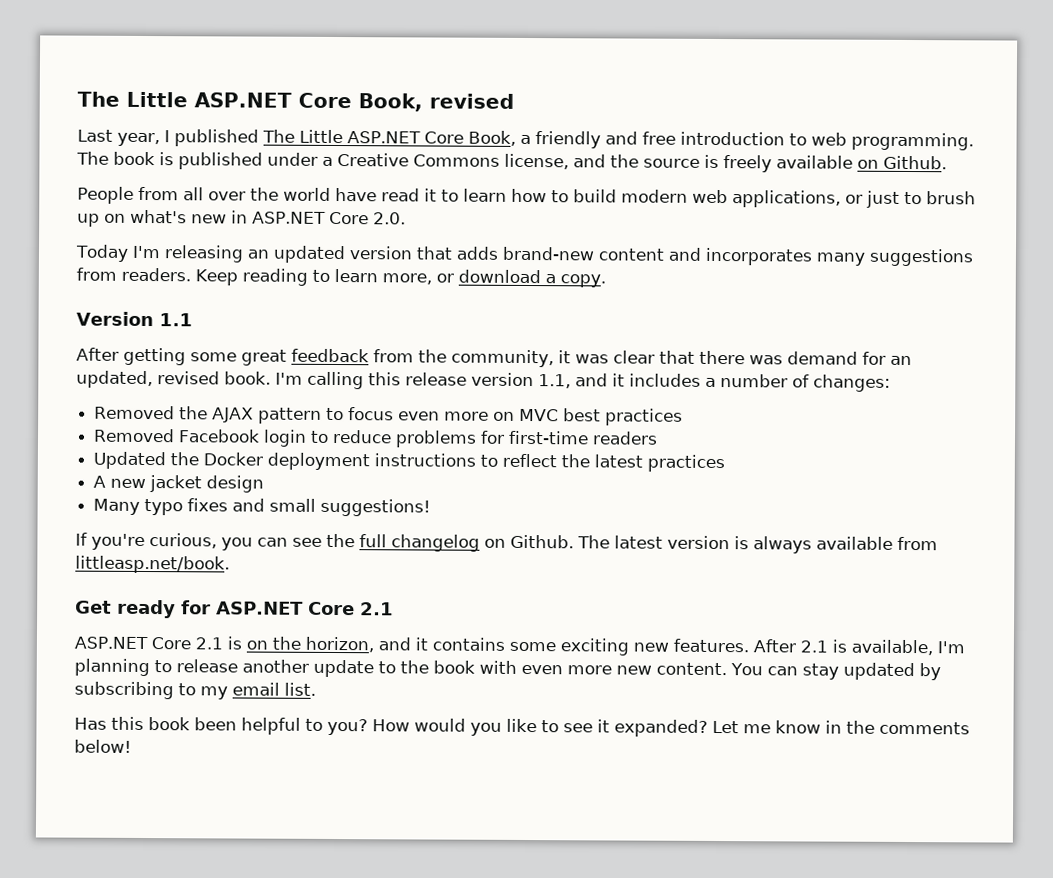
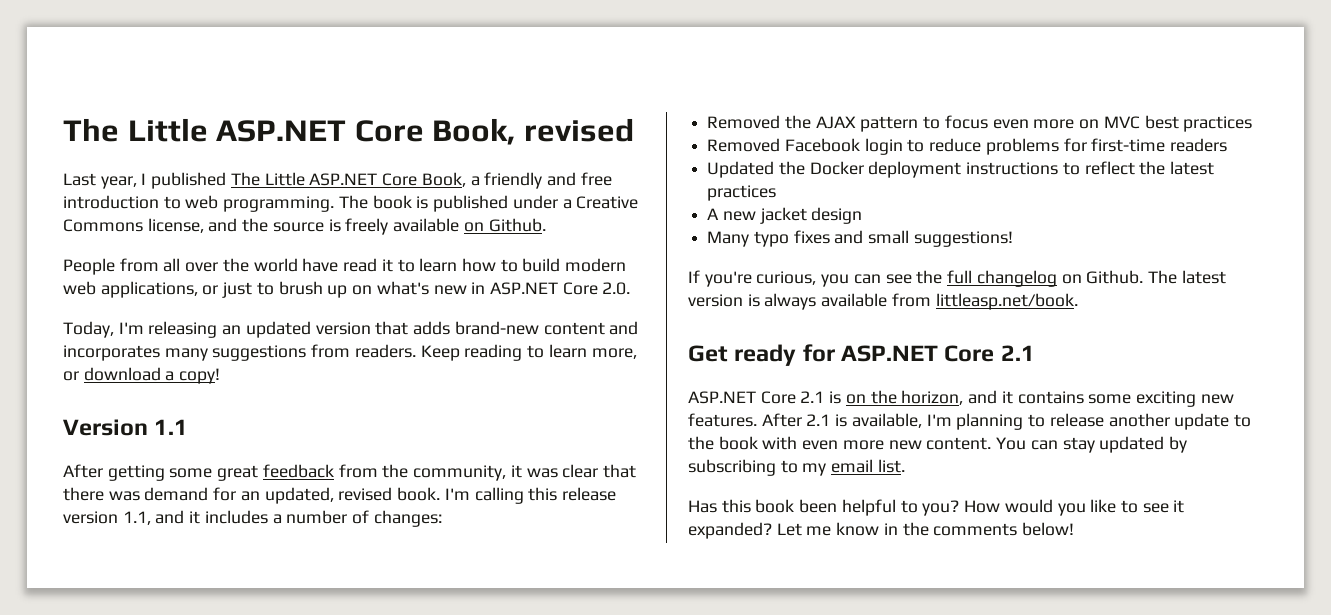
[75,244,129,262] Today -> [63,321,114,338] Today,
[559,274,606,288] copy. -> [179,368,221,384] copy!

